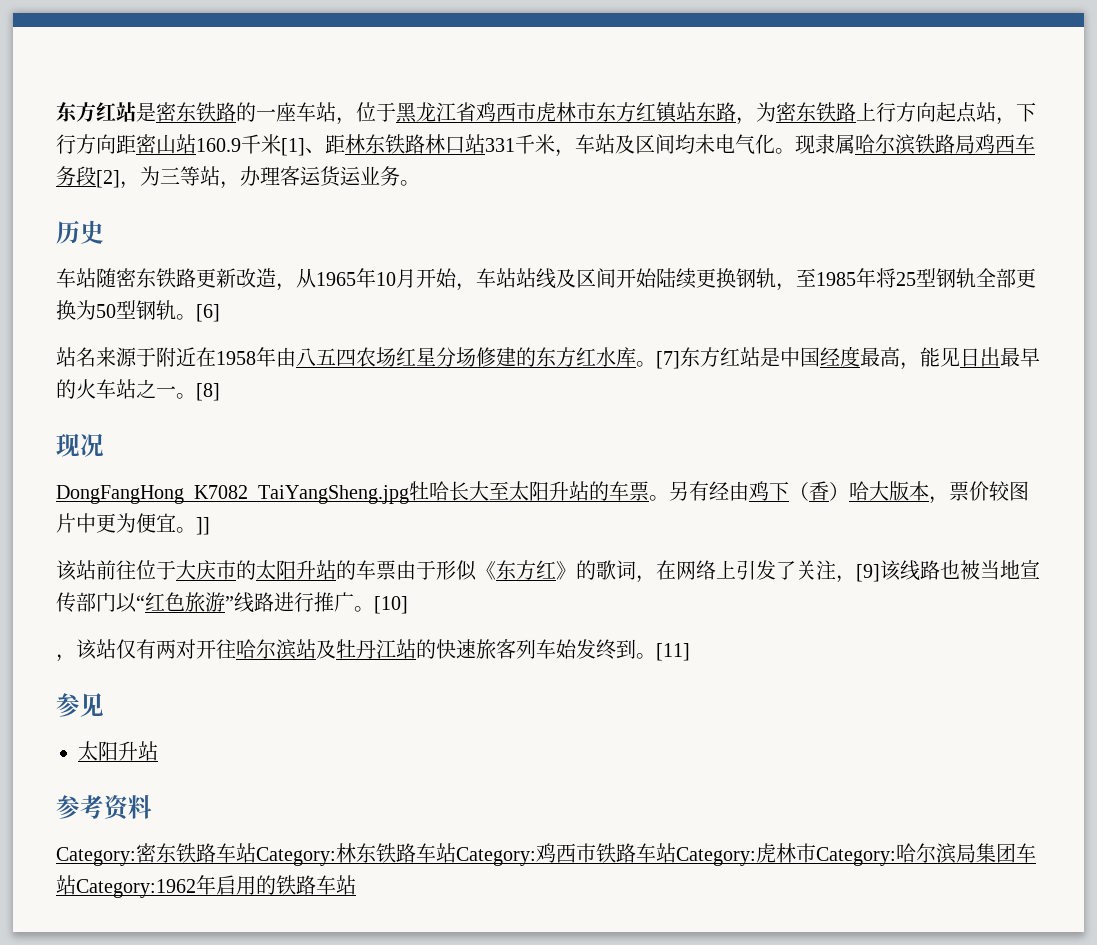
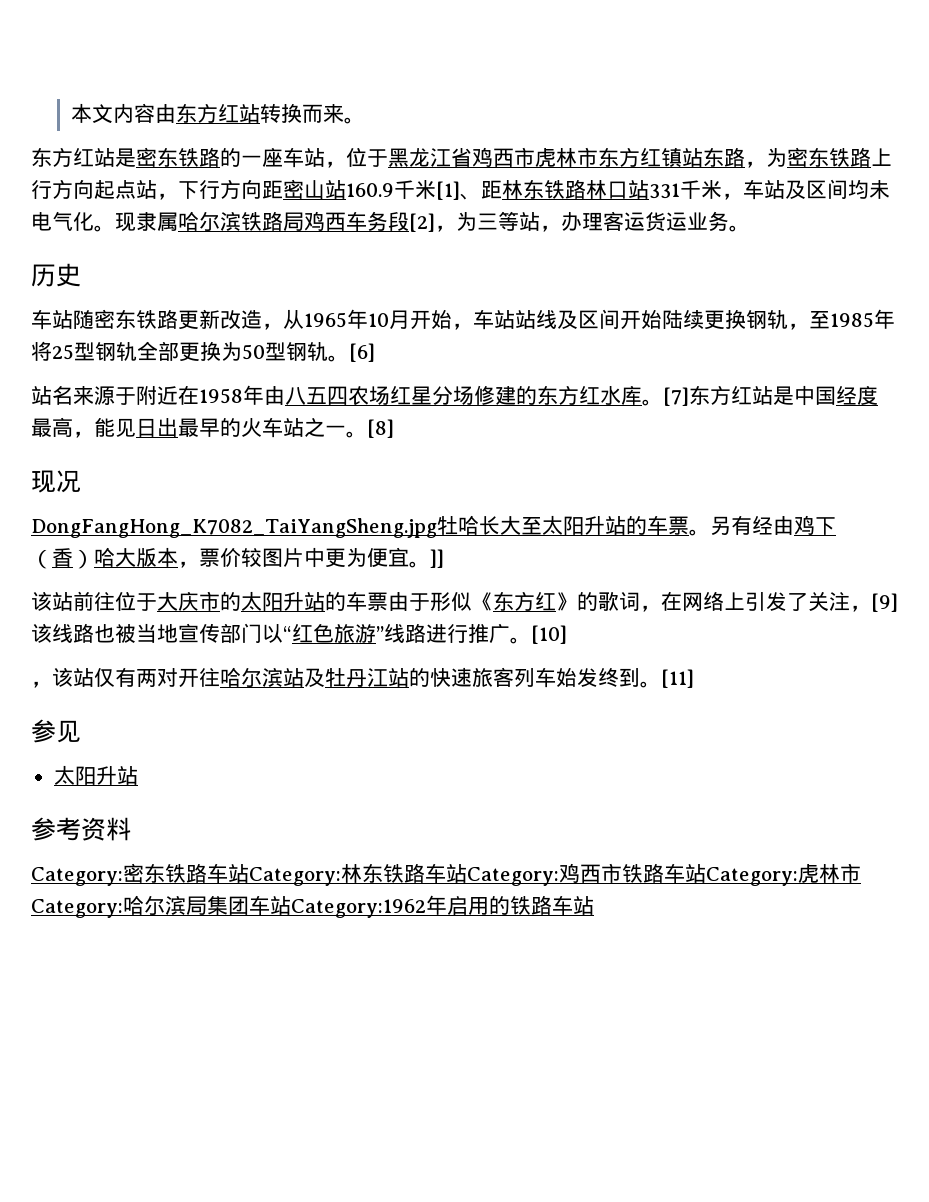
(56, 112) none -> [71,103,366,124] 本文内容由东方红站转换而来。 //

